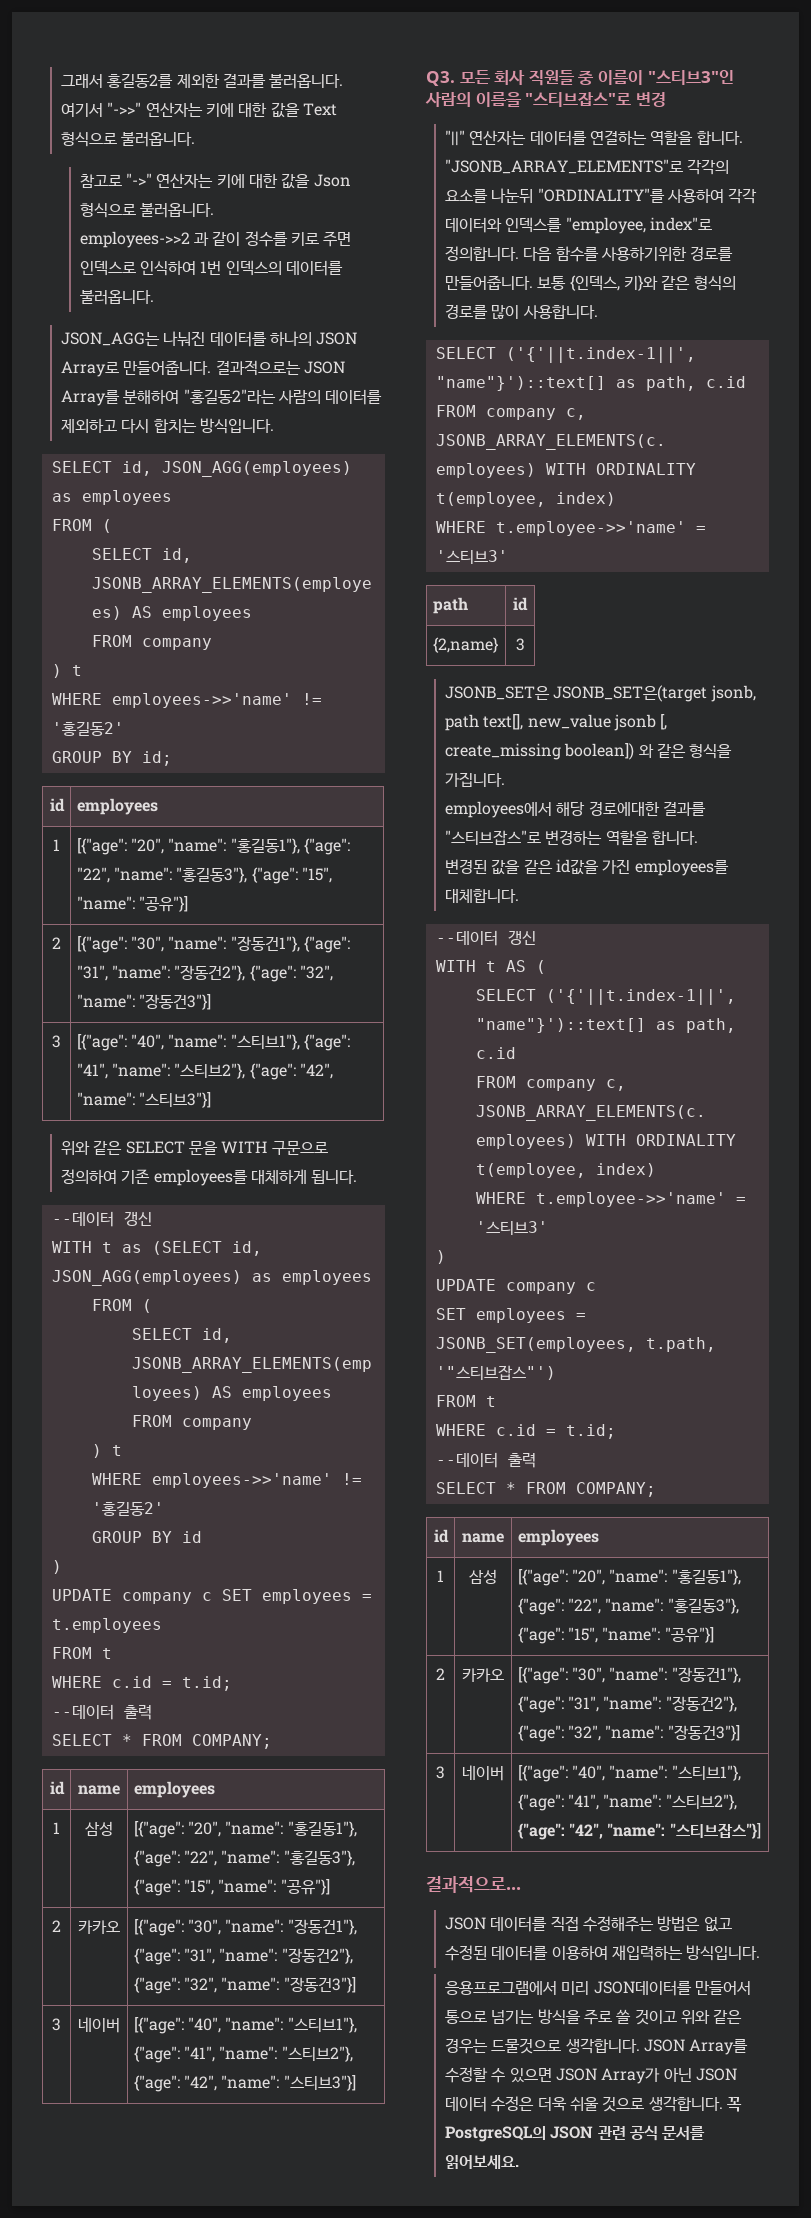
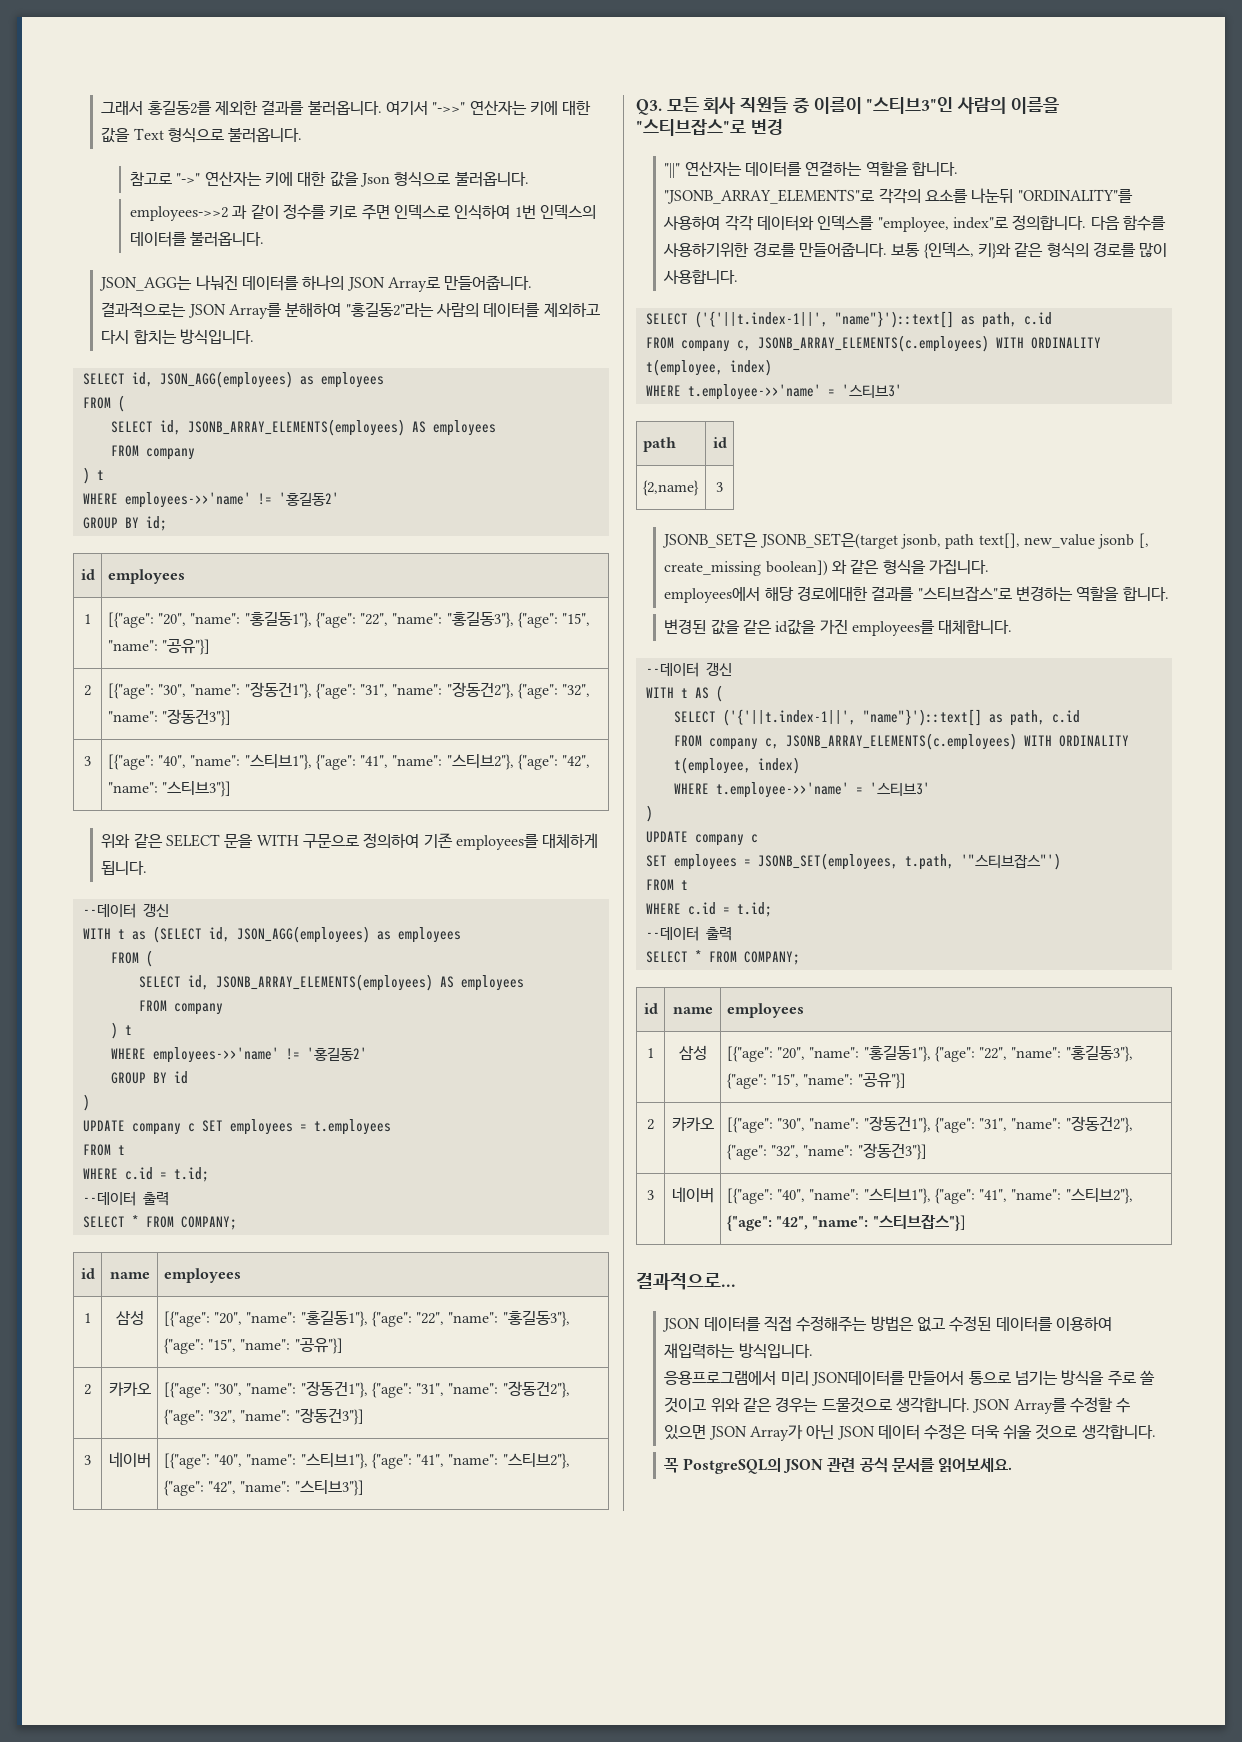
(723, 2104) none -> (1156, 1432) //

